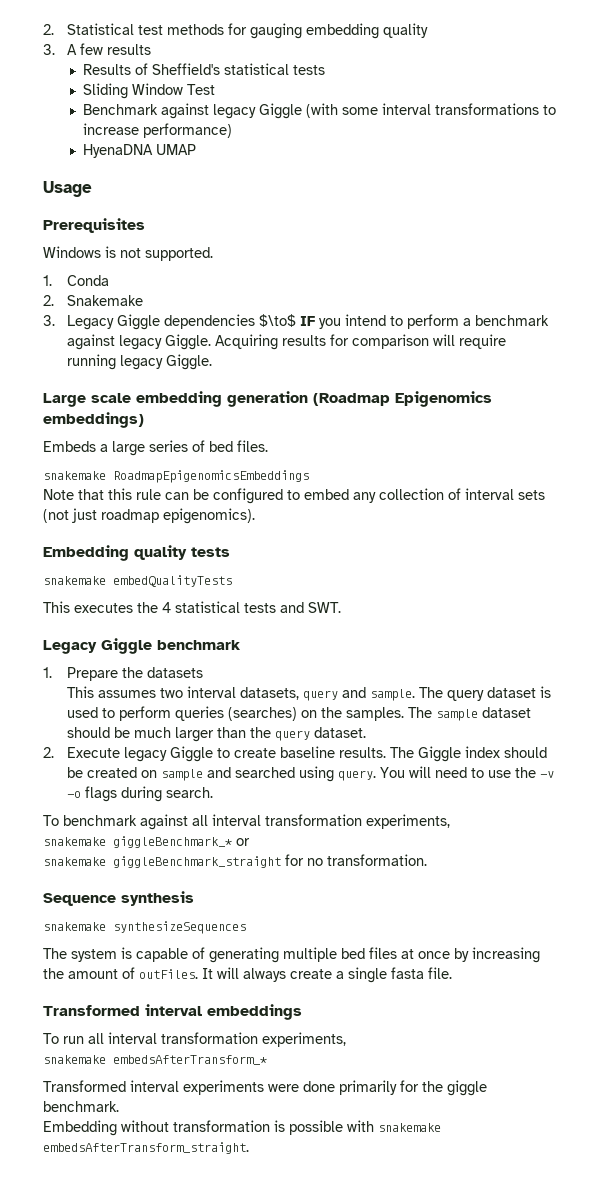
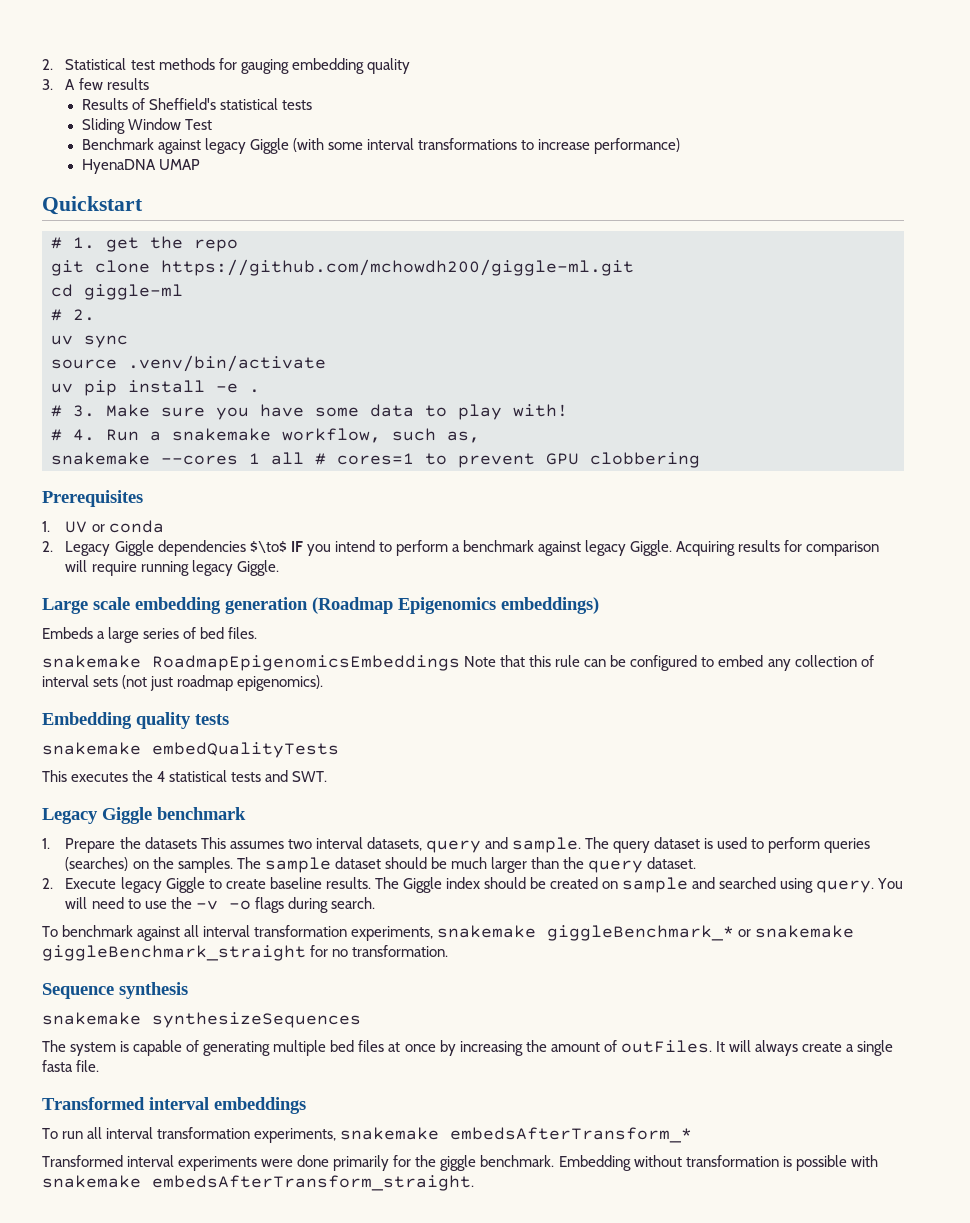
[43,181,92,197] [43,218,145,233] [43,246,213,261] [43,275,110,286] [43,295,144,306] [43,315,55,326] Usage // Prerequisites // Windows is not supported. // 1. Conda // 2. Snakemake // 3. -> [42,196,143,215] [51,236,238,252] [51,259,634,276] [51,284,183,300] [51,309,95,321] [51,335,128,348] [51,355,326,372] [51,380,260,396] [51,404,568,420] [51,428,480,443] [51,452,700,468] [42,490,143,507] [42,520,164,533] [42,541,53,552] Quickstart // # 1. get the repo // git clone https://github.com/mchowdh200/giggle-ml.git // cd giggle-ml // # 2. // uv sync // source .venv/bin/activate // uv pip install -e . // # 3. Make sure you have some data to play with! // # 4. Run a snakemake workflow, such as, // snakemake --cores 1 all # cores=1 to prevent GPU clobbering // Prerequisites // 1. UV or conda // 2.
(309, 476) // -> (460, 663) none
(204, 672) // -> (197, 843) none
(450, 821) // -> (434, 933) none
(250, 842) // -> (752, 933) none
(346, 1039) // -> (337, 1135) none
(119, 1106) // -> (555, 1161) none

